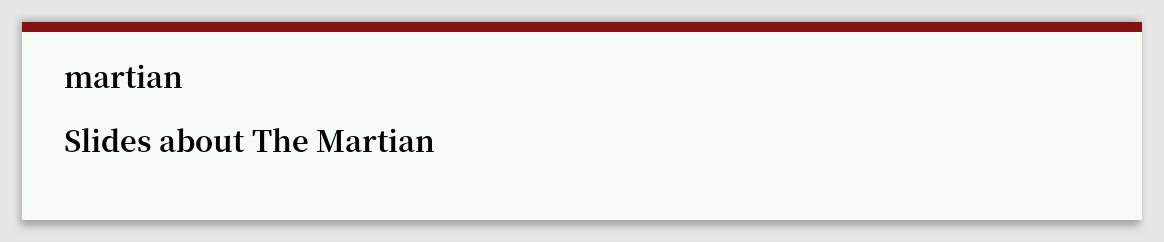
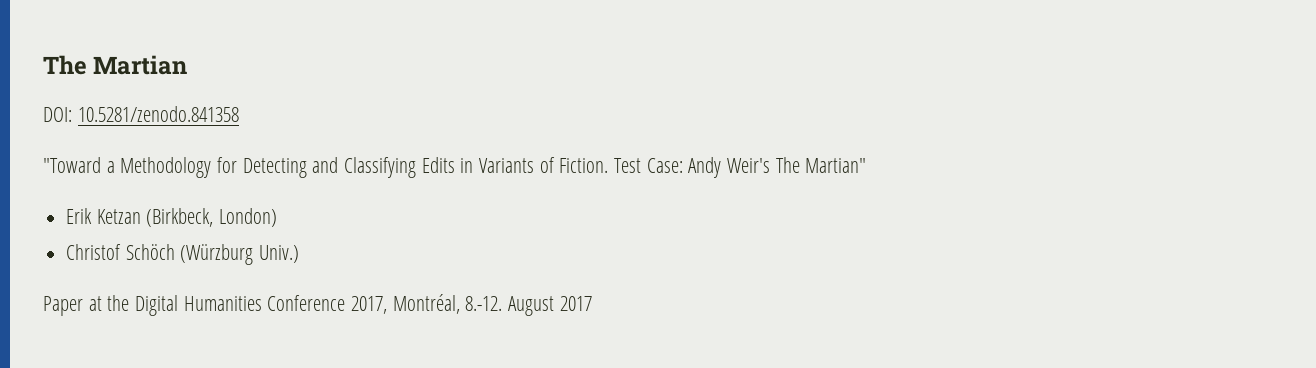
[64,64,183,88] [64,128,245,152] martian // Slides about -> (43, 65) none
(436, 140) none -> [43,106,239,122] [43,157,867,178] [66,208,278,227] [66,244,300,265] [43,294,592,316] // DOI: 10.5281/zenodo.841358 // "Toward a Methodology for Detecting and Classifying Edits in Variants of Fiction. Test Case: Andy Weir's The Martian" // Erik Ketzan (Birkbeck, London) // Christof Schöch (Würzburg Univ.) // Paper at the Digital Humanities Conference 2017, Montréal, 8.-12. August 2017

